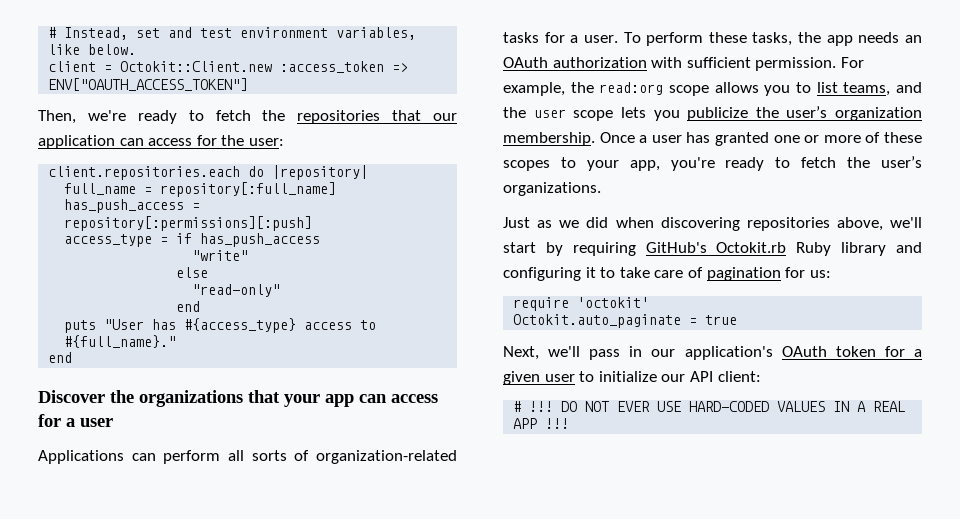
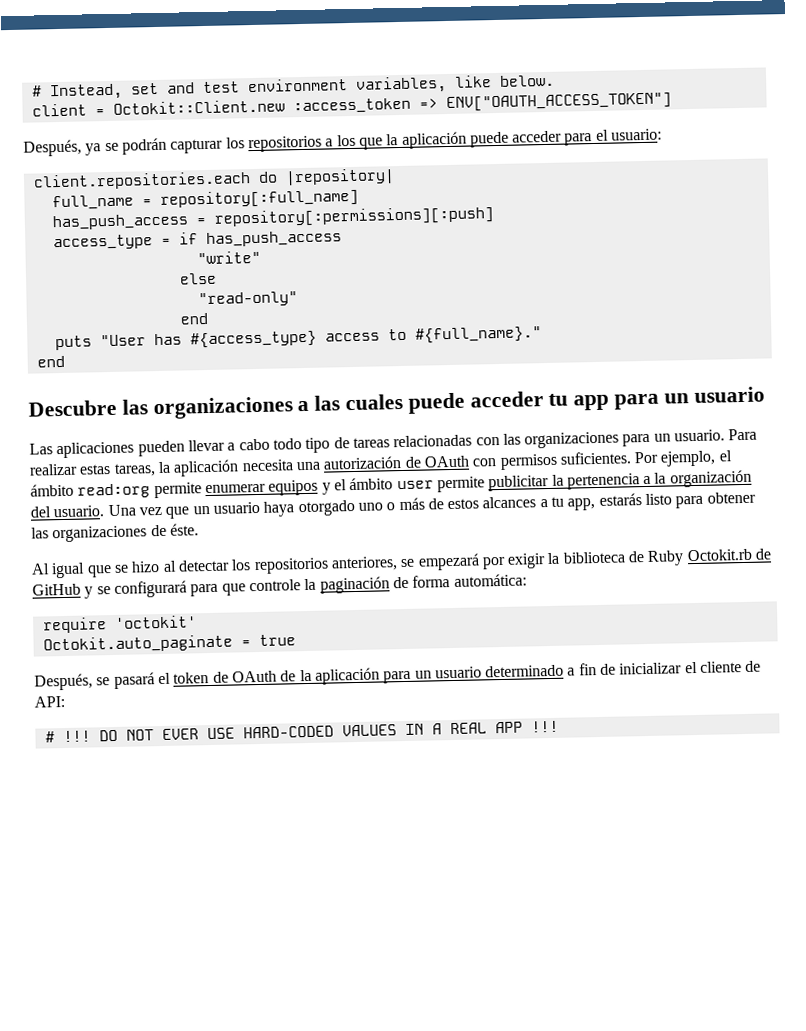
[38,110,457,124] [38,135,284,149] Then, we're ready to fetch the repositories that our application can access for the user: -> [23,128,663,157] Después, ya se podrán capturar los repositorios a los que la aplicación puede acceder para el usuario:
[38,390,438,407] [38,414,113,427] [38,450,457,464] [503,32,922,46] [503,57,864,71] [503,82,922,96] [503,106,922,121] [503,132,923,146] [503,156,923,171] [503,182,601,196] [503,217,922,231] [503,242,922,256] [503,267,831,281] Discover the organizations that your app can access for a user // Applications can perform all sorts of organization-related tasks for a user. To perform these tasks, the app needs an OAuth authorization with sufficient permission. For example, the read:org scope allows you to list teams, and the user scope lets you publicize the user’s organization membership. Once a user has granted one or more of these scopes to your app, you're ready to fetch the user’s organizations. // Just as we did when discovering repositories above, we'll start by requiring GitHub's Octokit.rb Ruby library and configuring it to take care of pagination for us: -> [28,386,765,420] [29,428,758,459] [29,450,732,477] [30,469,752,499] [30,491,756,519] [31,523,199,543] [31,548,772,579] [32,573,527,599] Descubre las organizaciones a las cuales puede acceder tu app para un usuario // Las aplicaciones pueden llevar a cabo todo tipo de tareas relacionadas con las organizaciones para un usuario. Para realizar estas tareas, la aplicación necesita una autorización de OAuth con permisos suficientes. Por ejemplo, el ámbito read:org permite enumerar equipos y el ámbito user permite publicitar la pertenencia a la organización del usuario. Una vez que un usuario haya otorgado uno o más de estos alcances a tu app, estarás listo para obtener las organizaciones de éste. // Al igual que se hizo al detectar los repositorios anteriores, se empezará por exigir la biblioteca de Ruby Octokit.rb de GitHub y se configurará para que controle la paginación de forma automática:
[503,346,922,360] [503,371,761,385] Next, we'll pass in our application's OAuth token for a given user to initialize our API client: -> [34,660,762,691] [34,696,65,708] Después, se pasará el token de OAuth de la aplicación para un usuario determinado a fin de inicializar el cliente de API:

